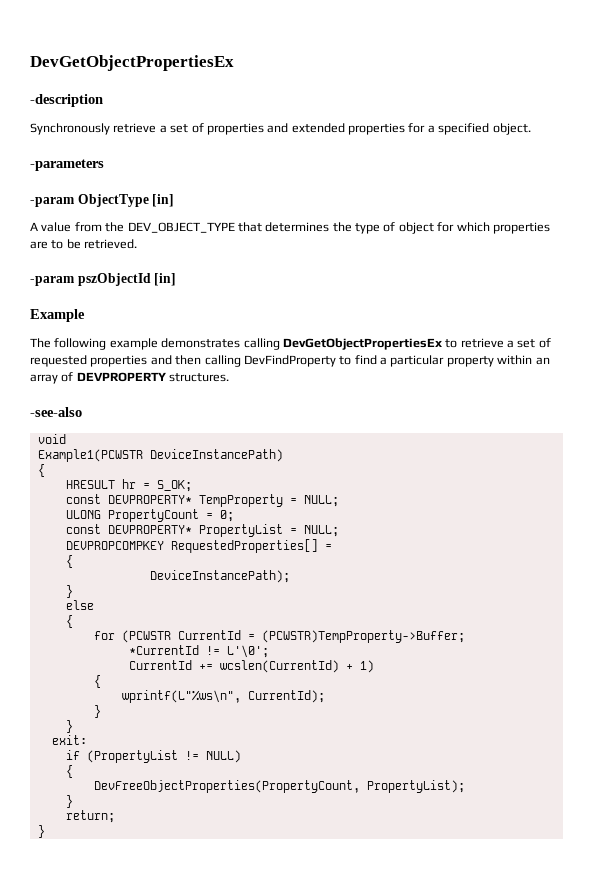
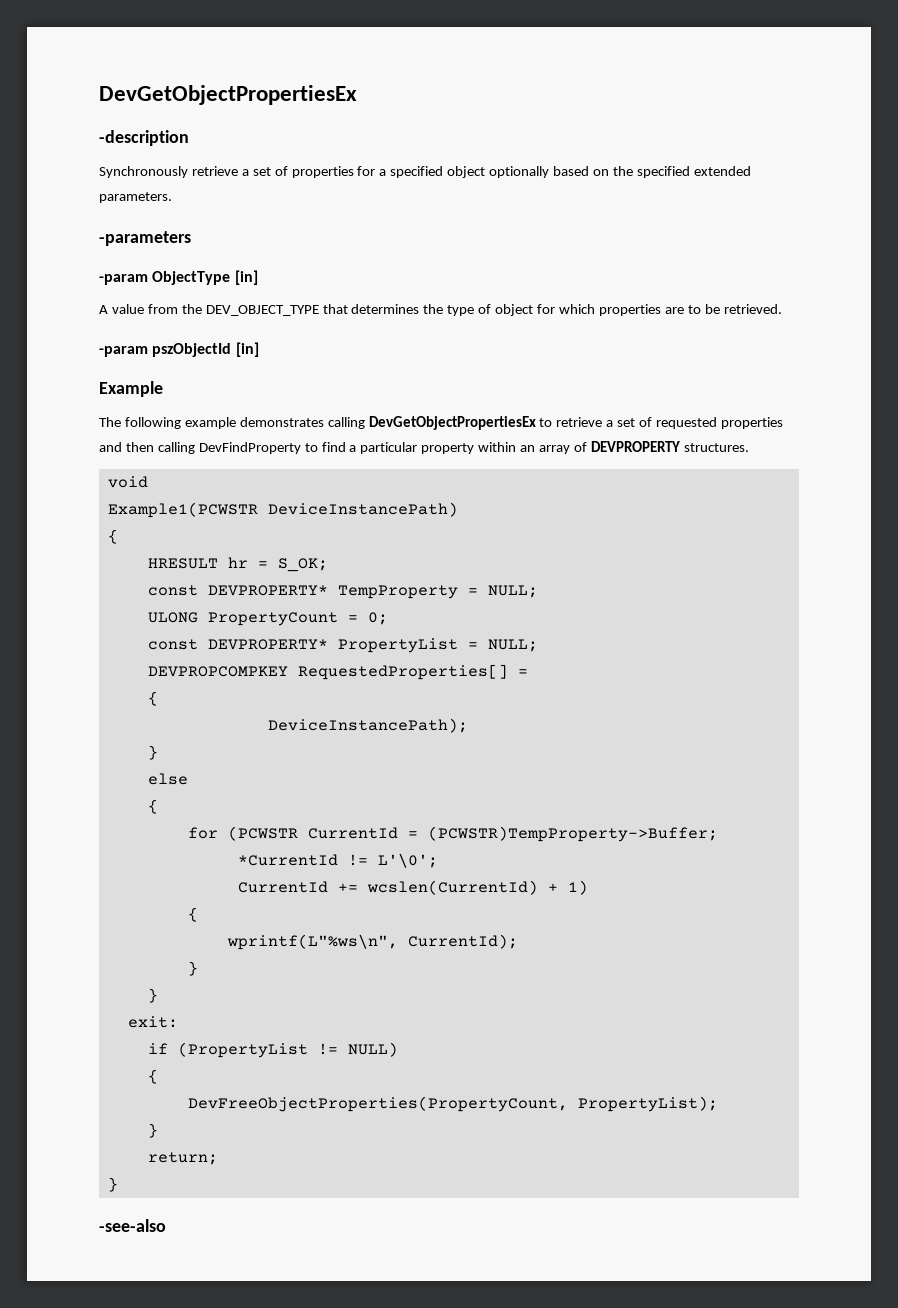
[267,123,531,135] and extended properties for a specified object. -> [357,166,751,178] [99,192,172,203] for a specified object optionally based on the specified extended parameters.
[30,407,82,417] // -see-also -> (749, 447) none
(45, 831) none -> [99,1219,166,1232] // -see-also

